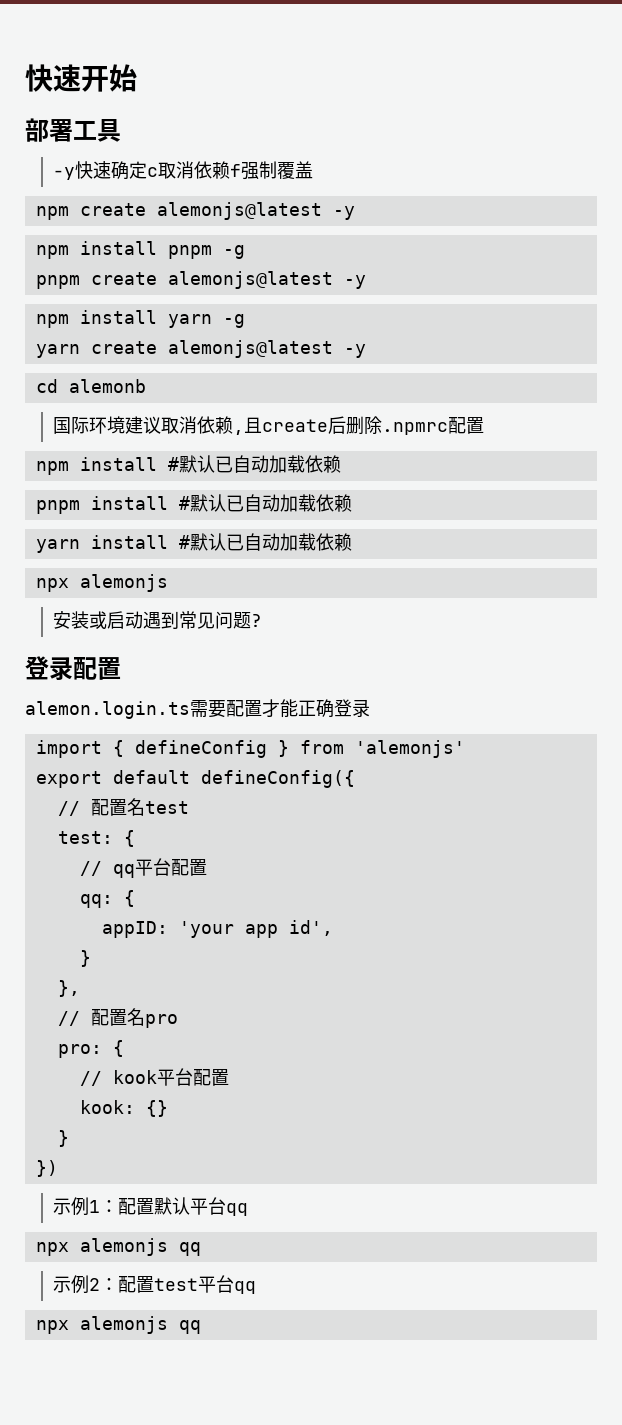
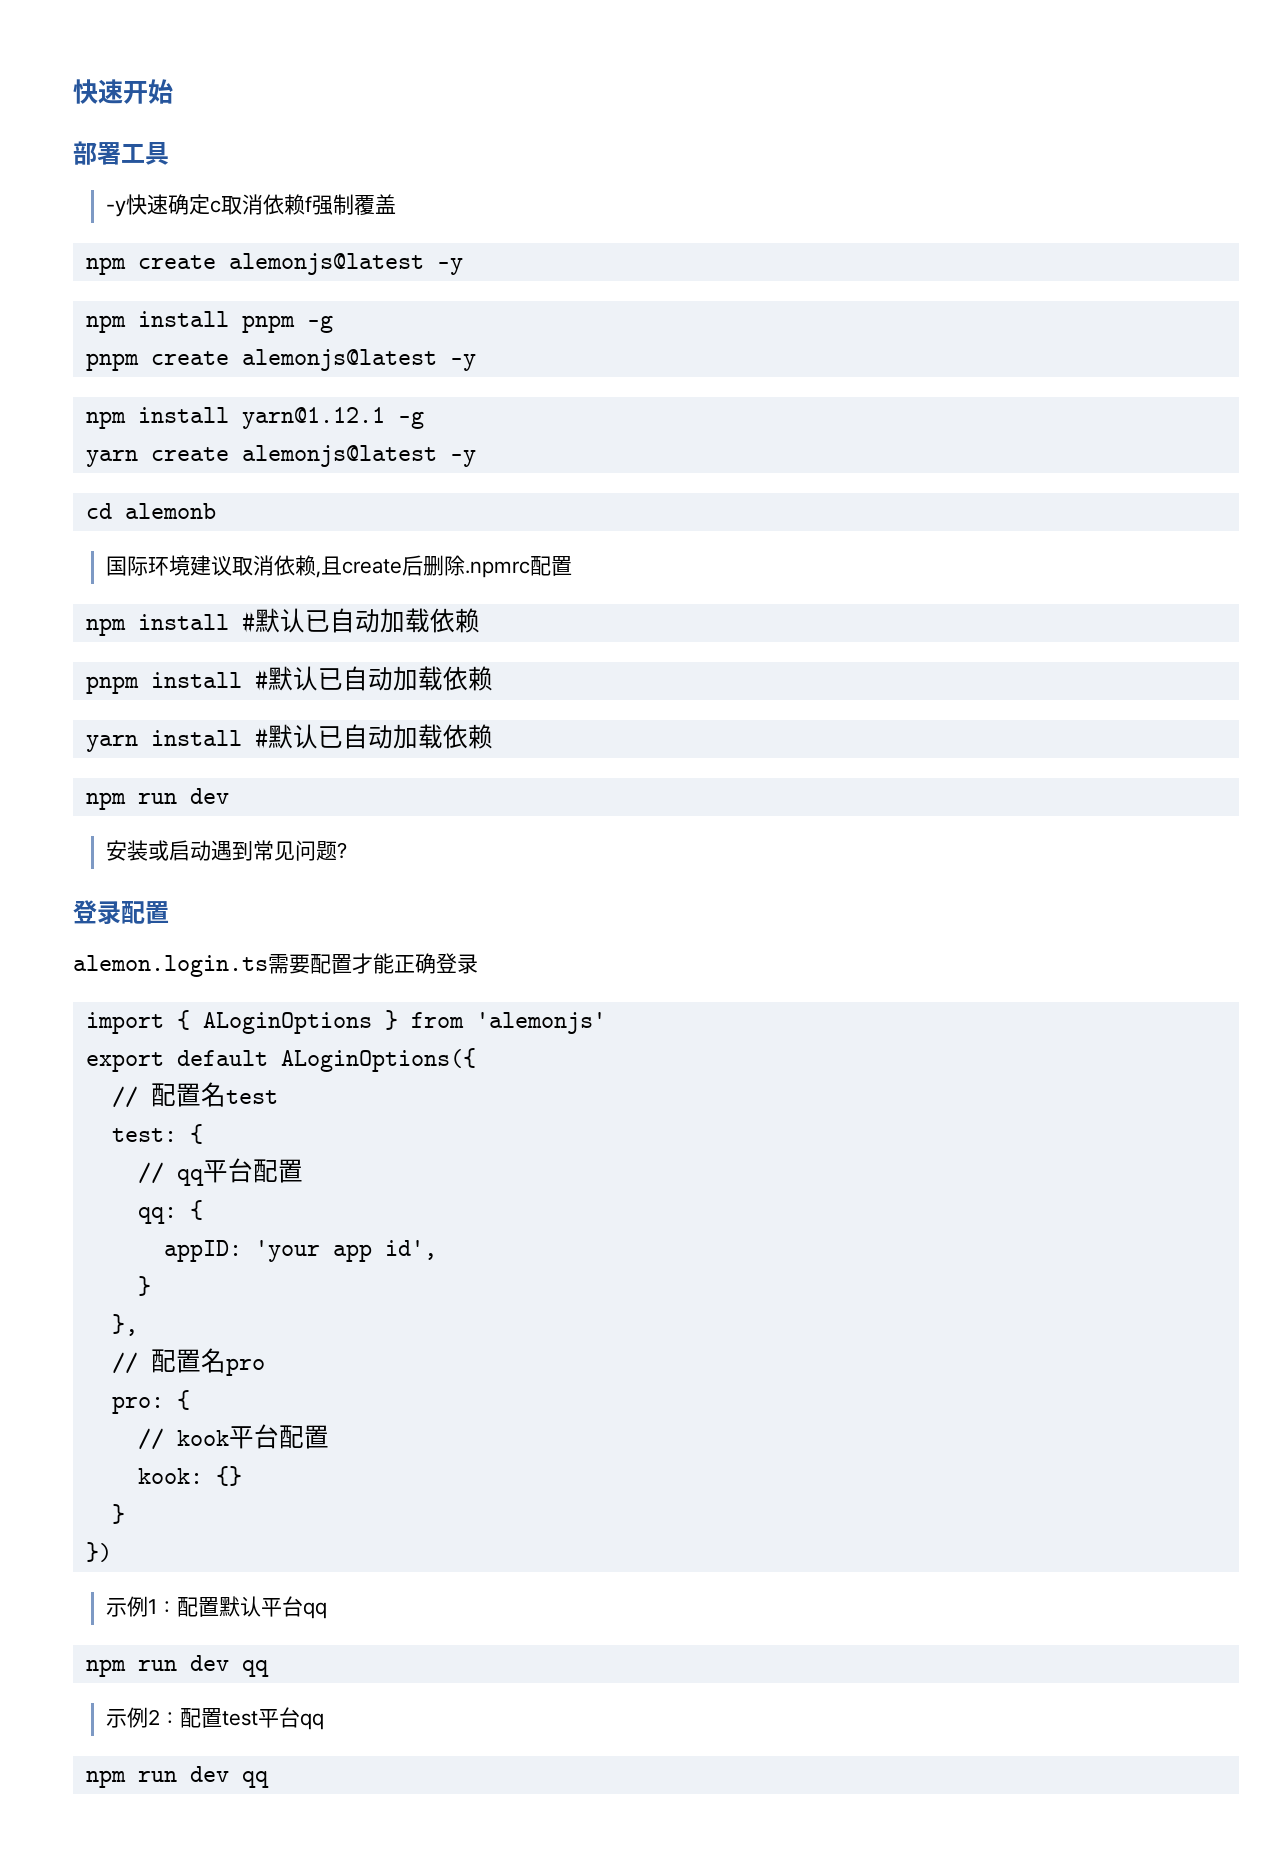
[167,314,212,328] yarn -> [241,407,385,429] yarn@1.12.1
[35,574,168,592] npx alemonjs -> [85,788,229,810] npm run dev
[134,740,267,758] defineConfig -> [202,1012,372,1034] ALoginOptions
[200,770,355,788] defineConfig({ -> [280,1048,476,1072] ALoginOptions({
[35,1238,168,1256] npx alemonjs -> [85,1655,229,1677] npm run dev
[35,1316,168,1334] npx alemonjs -> [85,1766,229,1788] npm run dev

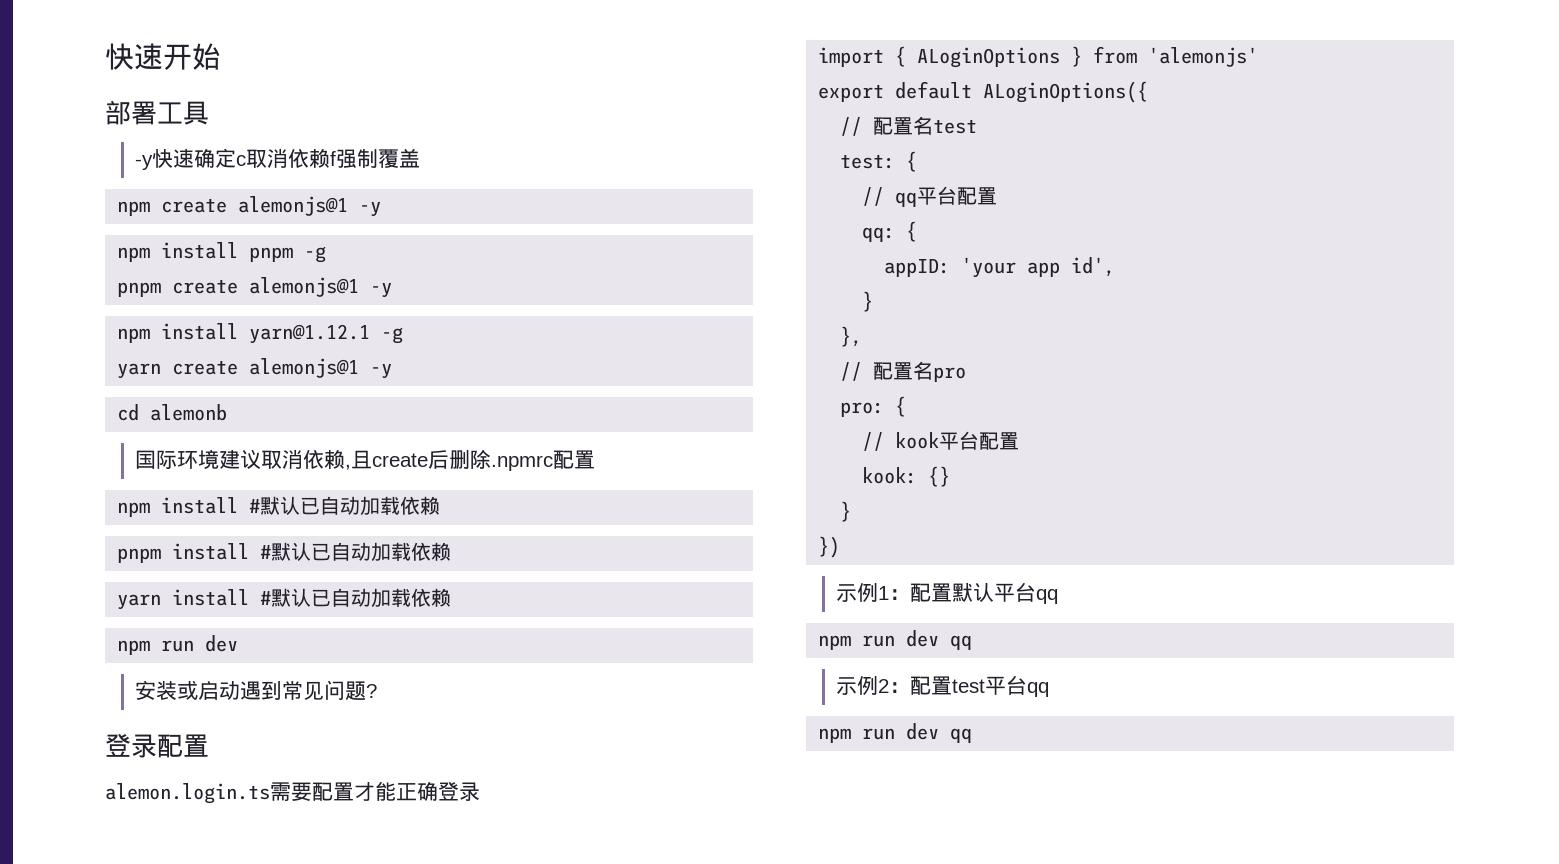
[228,253,424,275] alemonjs@latest -> [238,196,349,216] alemonjs@1
[241,349,437,371] alemonjs@latest -> [249,277,360,297] alemonjs@1
[241,445,437,467] alemonjs@latest -> [249,358,360,378] alemonjs@1

